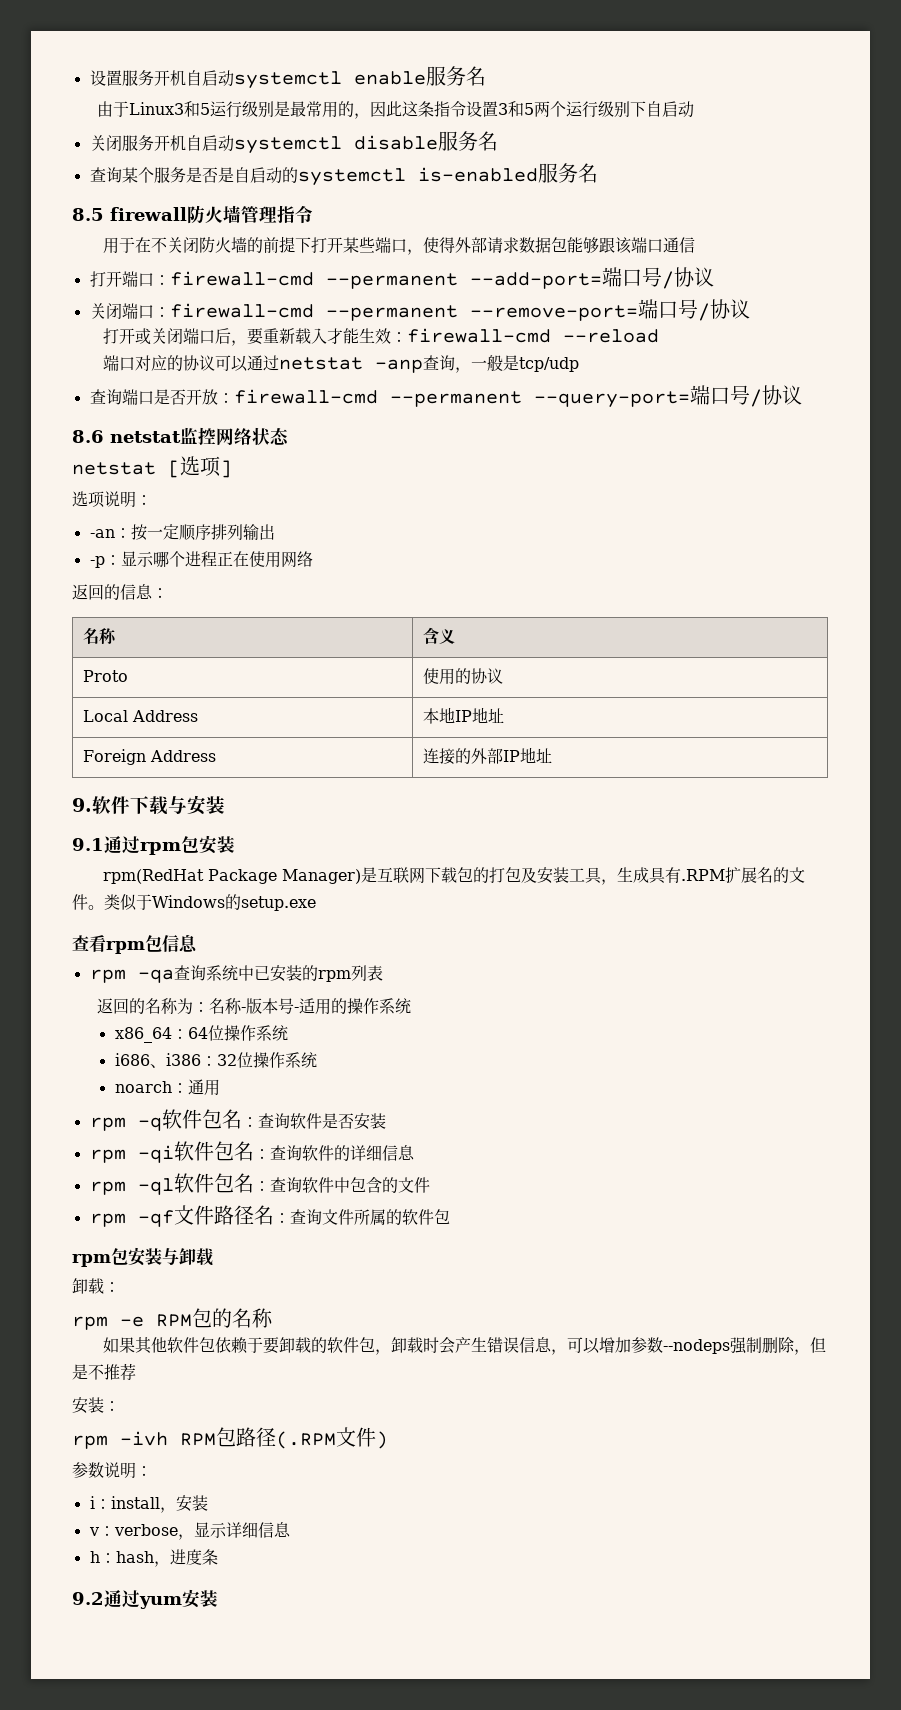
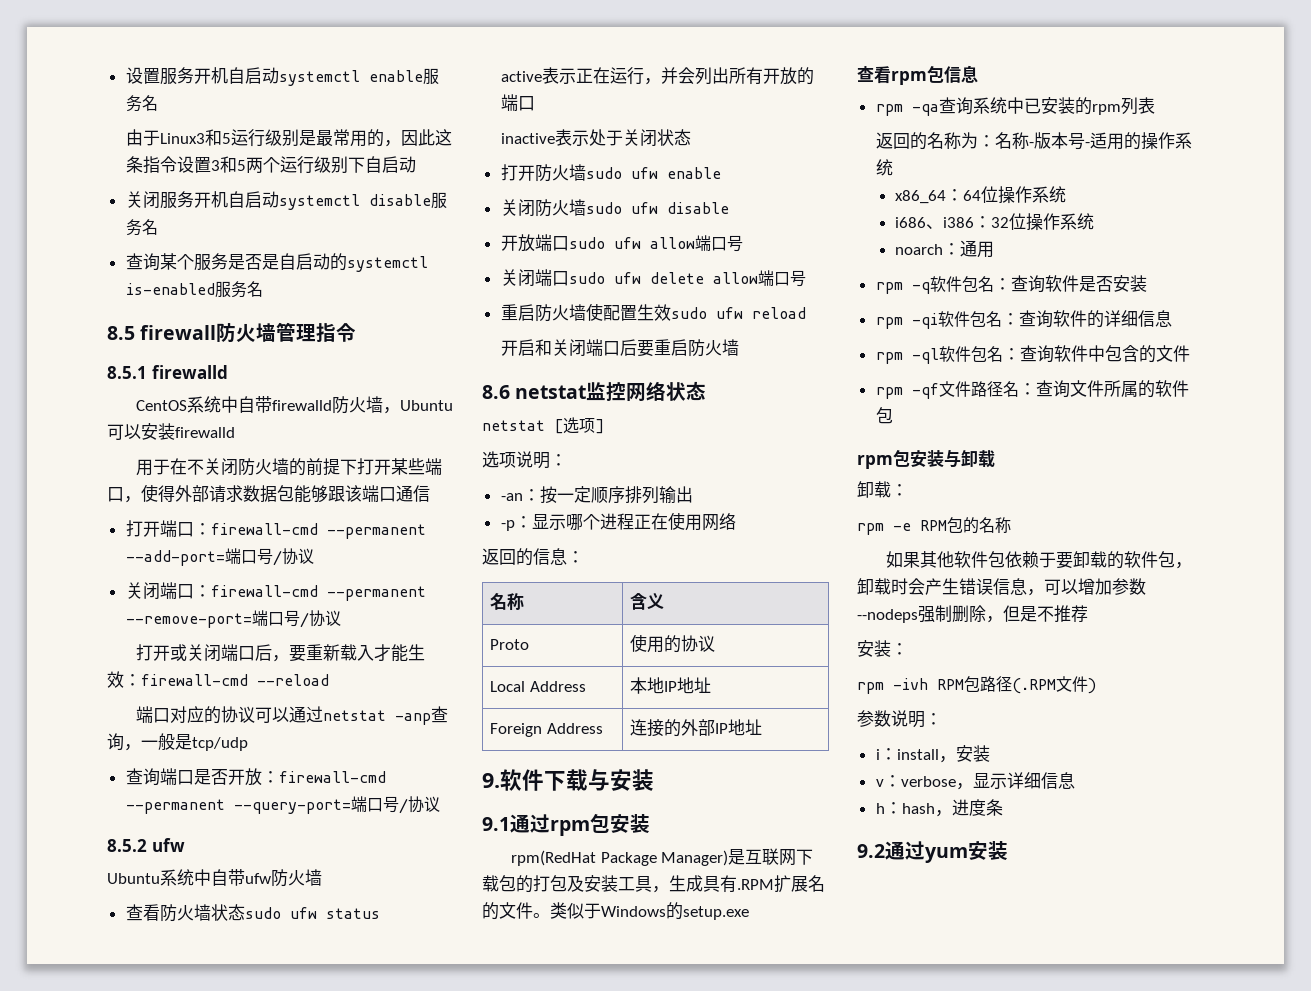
(313, 214) none -> [107,365,228,379] [135,396,453,414] [107,423,235,440] // 8.5.1 firewalld // CentOS系统中自带firewalld防火墙，Ubuntu可以安装firewalld
(802, 395) none -> [107,838,185,852] [107,869,322,887] [125,904,380,922] [501,67,815,85] [501,94,536,111] [501,129,692,147] [500,164,721,182] [500,199,729,217] [500,234,743,252] [500,269,806,287] [500,303,806,322] [501,339,740,357] // 8.5.2 ufw // Ubuntu系统中自带ufw防火墙 // 查看防火墙状态sudo ufw status // active表示正在运行，并会列出所有开放的端口 // inactive表示处于关闭状态 // 打开防火墙sudo ufw enable // 关闭防火墙sudo ufw disable // 开放端口sudo ufw allow端口号 // 关闭端口sudo ufw delete allow端口号 // 重启防火墙使配置生效sudo ufw reload // 开启和关闭端口后要重启防火墙

